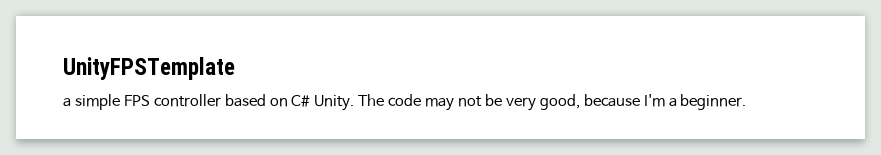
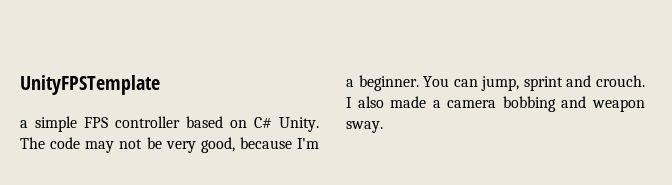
(747, 102) none -> [423,75,645,91] [346,96,645,112] [346,121,383,133] You can jump, sprint and crouch. I also made a camera bobbing and weapon sway.

